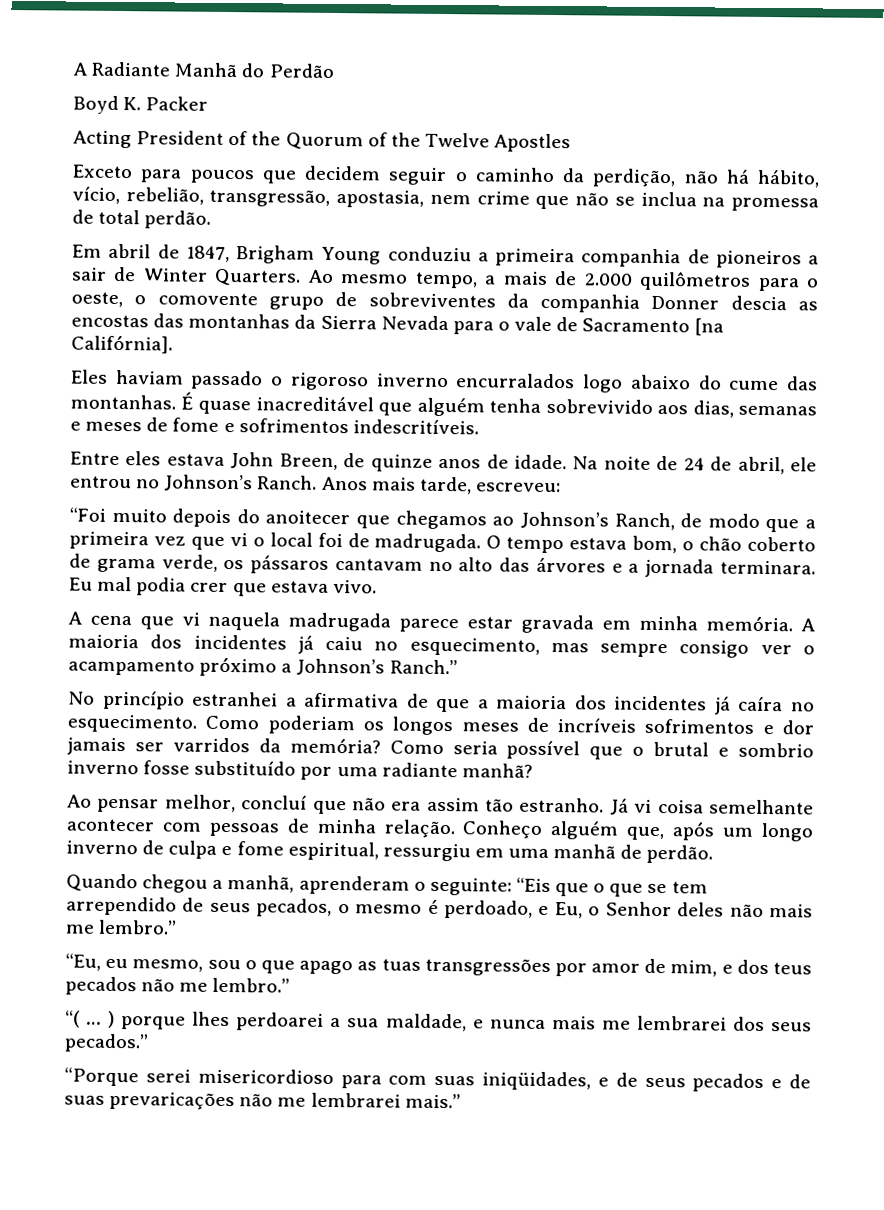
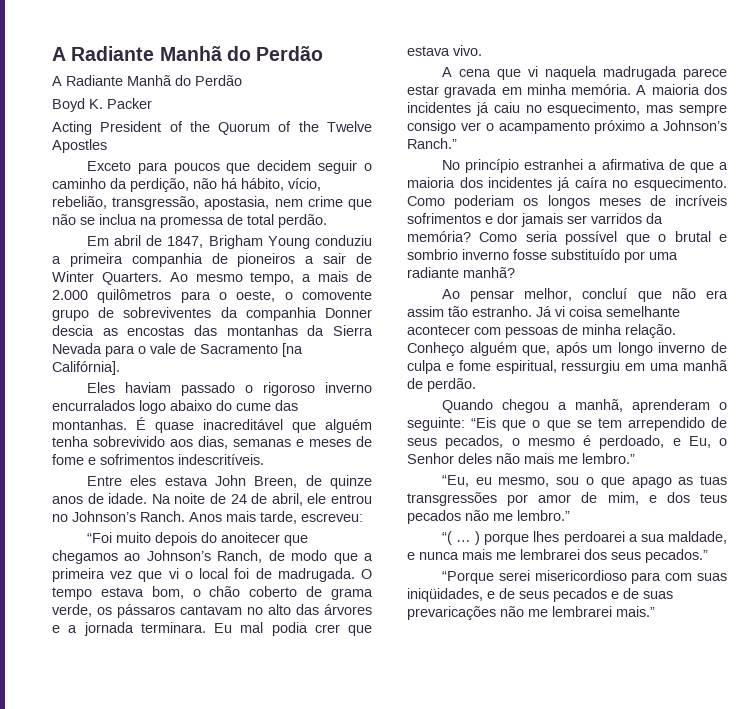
[73,61,334,78] A Radiante Manhã do Perdão -> [52,46,324,61] [52,75,242,86] A Radiante Manhã do Perdão // A Radiante Manhã do Perdão

